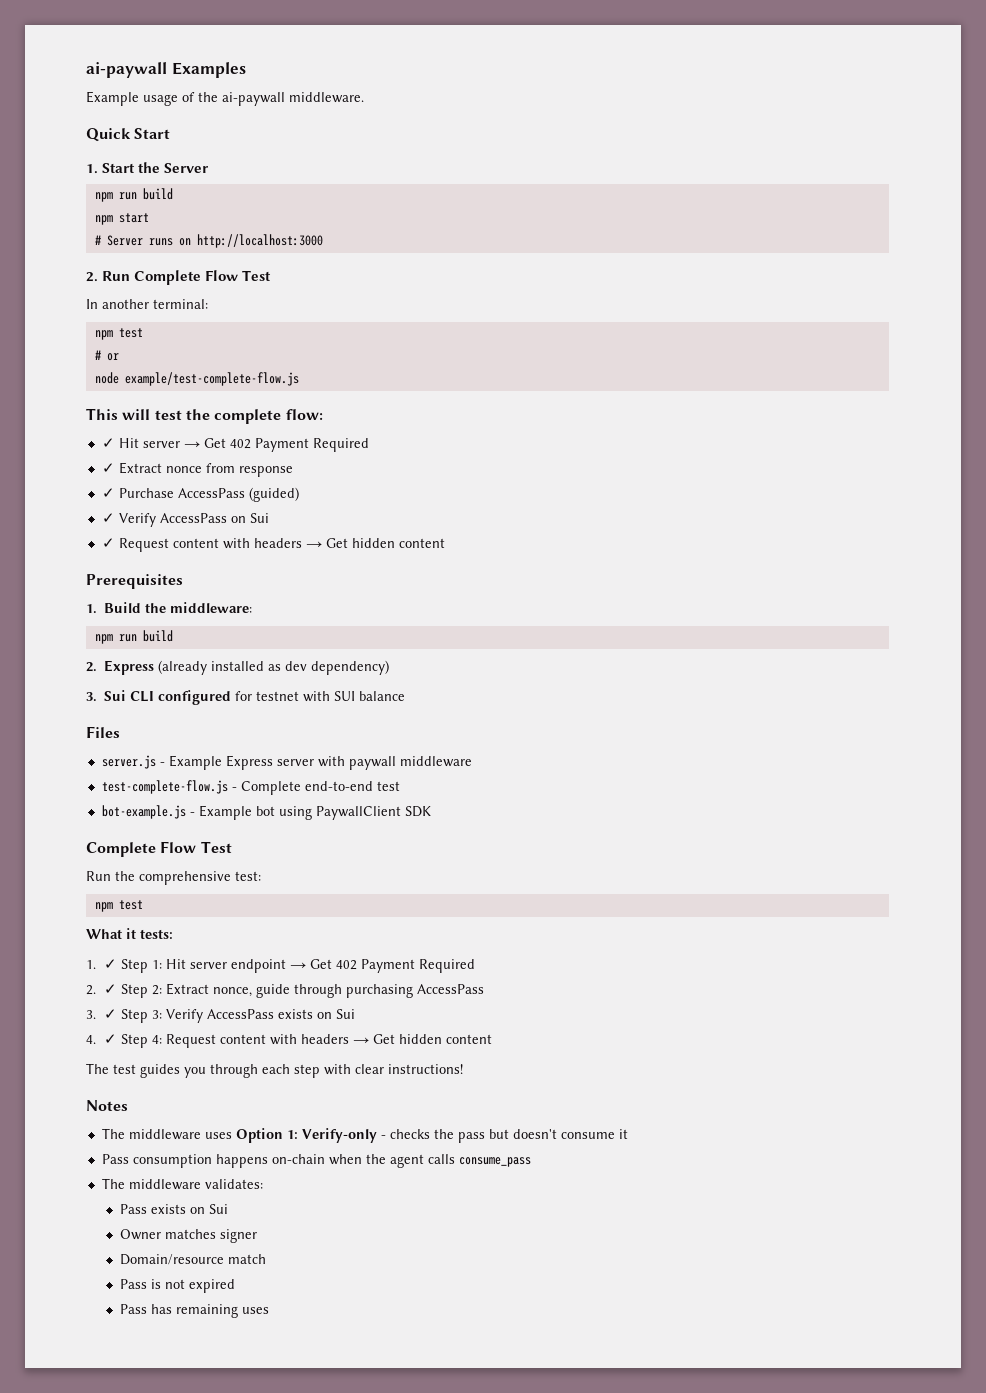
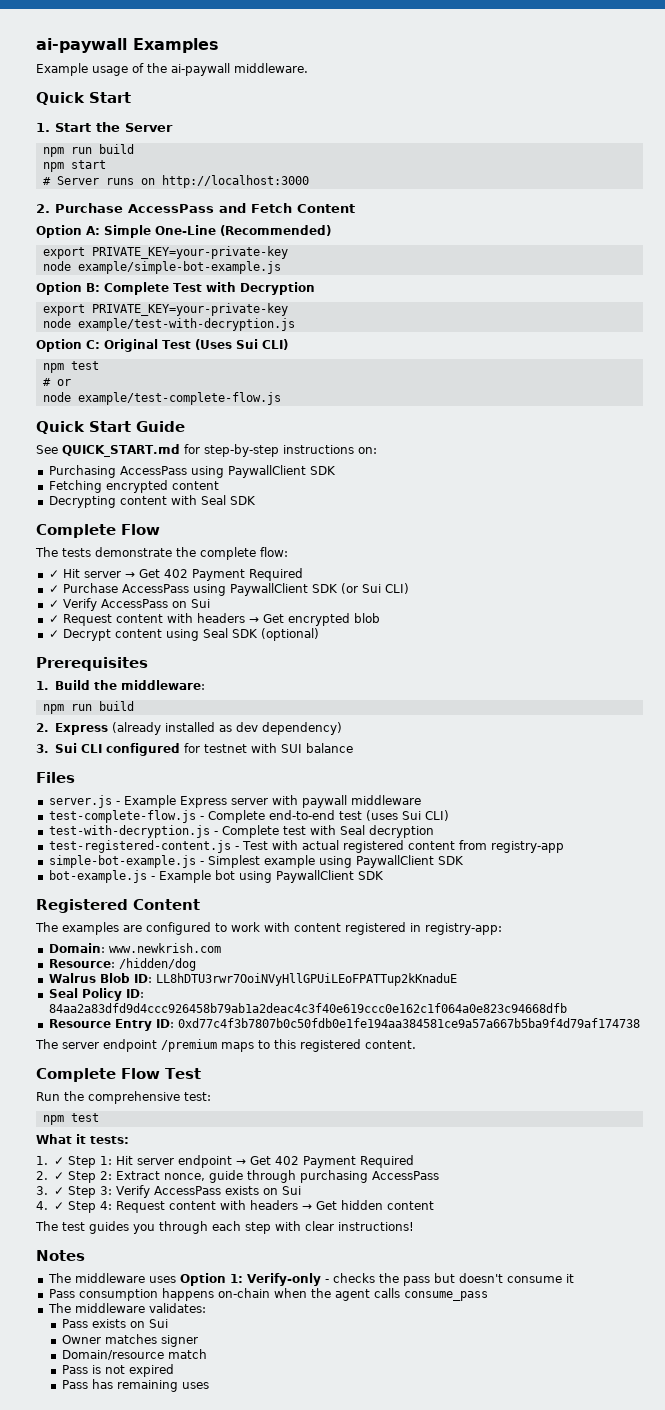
[102,270,272,285] [86,299,208,309] Run Complete Flow Test // In another terminal: -> [55,203,355,213] [36,225,331,238] [42,246,288,259] [42,261,281,274] [36,282,315,295] [42,303,288,316] [42,318,295,331] [36,339,288,352] Purchase AccessPass and Fetch Content // Option A: Simple One-Line (Recommended) // export PRIVATE_KEY=your-private-key // node example/simple-bot-example.js // Option B: Complete Test with Decryption // export PRIVATE_KEY=your-private-key // node example/test-with-decryption.js // Option C: Original Test (Uses Sui CLI)
[86,408,182,420] This will test -> [36,421,185,434] [36,444,377,457] [48,465,336,478] [48,480,219,493] [48,495,256,508] [36,524,160,538] [35,547,172,557] Quick Start Guide // See QUICK_START.md for step-by-step instructions on: // Purchasing AccessPass using PaywallClient SDK // Fetching encrypted content // Decrypting content with Seal SDK // Complete Flow // The tests demonstrate
[118,462,293,477] [101,487,299,502] Extract nonce from response // ✓ Purchase AccessPass (guided) -> [62,583,409,596] Purchase AccessPass using PaywallClient SDK (or Sui CLI)
[351,538,445,548] hidden content -> [287,613,380,626] [48,628,319,641] encrypted blob // ✓ Decrypt content using Seal SDK (optional)
(400, 786) none -> [365,810,449,821] [48,825,434,838] [48,840,564,853] [48,855,464,868] (uses Sui CLI) // test-with-decryption.js - Complete test with Seal decryption // test-registered-content.js - Test with actual registered content from registry-app // simple-bot-example.js - Simplest example using PaywallClient SDK
(431, 811) none -> [36,899,200,913] [35,922,502,935] [48,943,221,953] [48,958,196,971] [48,973,457,986] [48,988,144,1001] [48,1003,567,1013] [48,1018,640,1031] [35,1039,416,1052] // Registered Content // The examples are configured to work with content registered in registry-app: // Domain: www.newkrish.com // Resource: /hidden/dog // Walrus Blob ID: LL8hDTU3rwr7OoiNVyHllGPUiLEoFPATTup2kKnaduE // Seal Policy ID: 84aa2a83dfd9d4ccc926458b79ab1a2deac4c3f40e619ccc0e162c1f064a0e823c94668dfb // Resource Entry ID: 0xd77c4f3b7807b0c50fdb0e1fe194aa384581ce9a57a667b5ba9f4d79af174738 // The server endpoint /premium maps to this registered content.

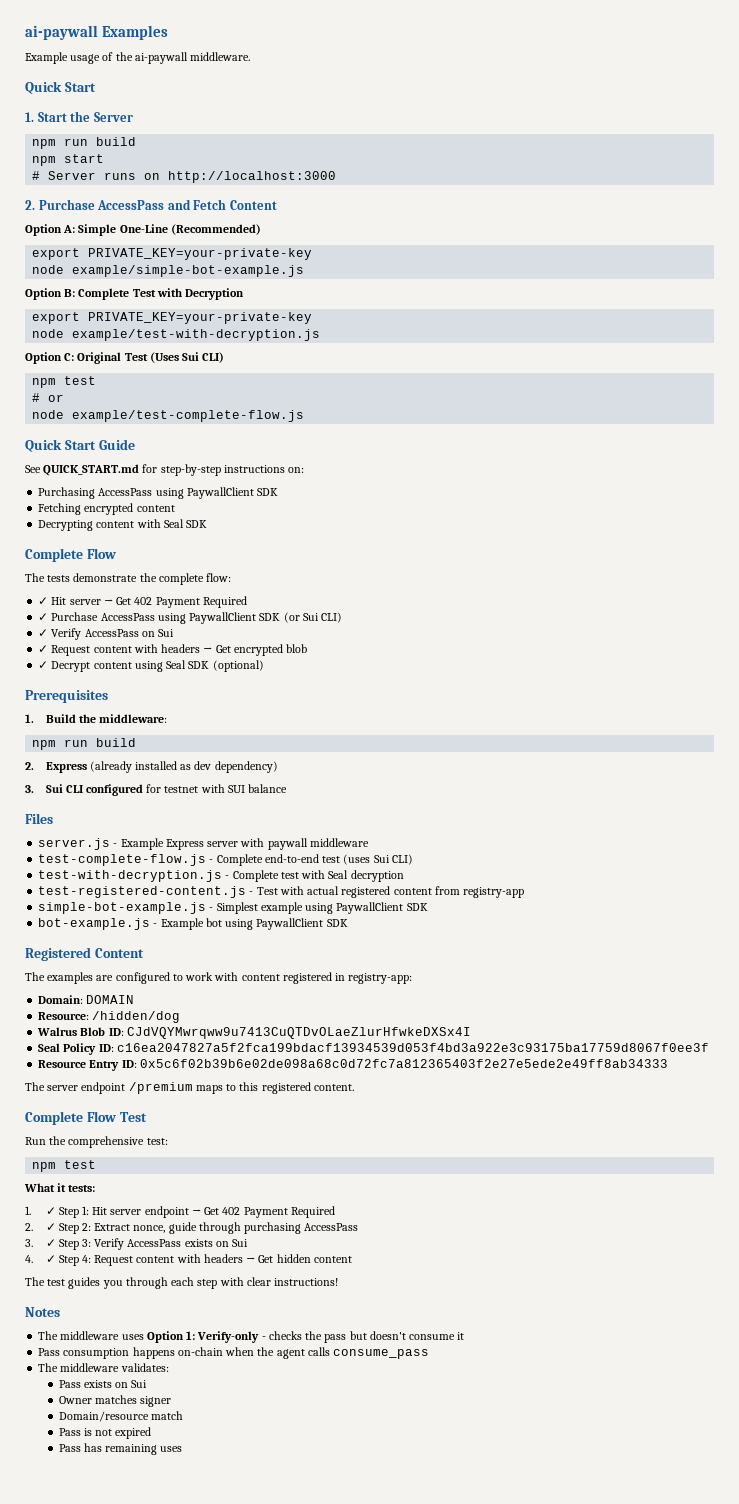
[108,943,221,953] www.newkrish.com -> [86,995,135,1004] DOMAIN
[155,973,457,986] LL8hDTU3rwr7OoiNVyHllGPUiLEoFPATTup2kKnaduE -> [126,1027,471,1039] CJdVQYMwrqww9u7413CuQTDvOLaeZlurHfwkeDXSx4I
[48,1003,567,1013] 84aa2a83dfd9d4ccc926458b79ab1a2deac4c3f40e619ccc0e162c1f064a0e823c94668dfb -> [116,1043,709,1052] c16ea2047827a5f2fca199bdacf13934539d053f4bd3a922e3c93175ba17759d8067f0ee3f
[177,1018,640,1028] 0xd77c4f3b7807b0c50fdb0e1fe194aa384581ce9a57a667b5ba9f4d79af174738 -> [139,1059,668,1068] 0x5c6f02b39b6e02de098a68c0d72fc7a812365403f2e27e5ede2e49ff8ab34333

